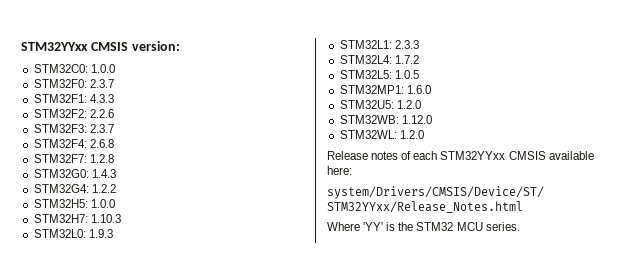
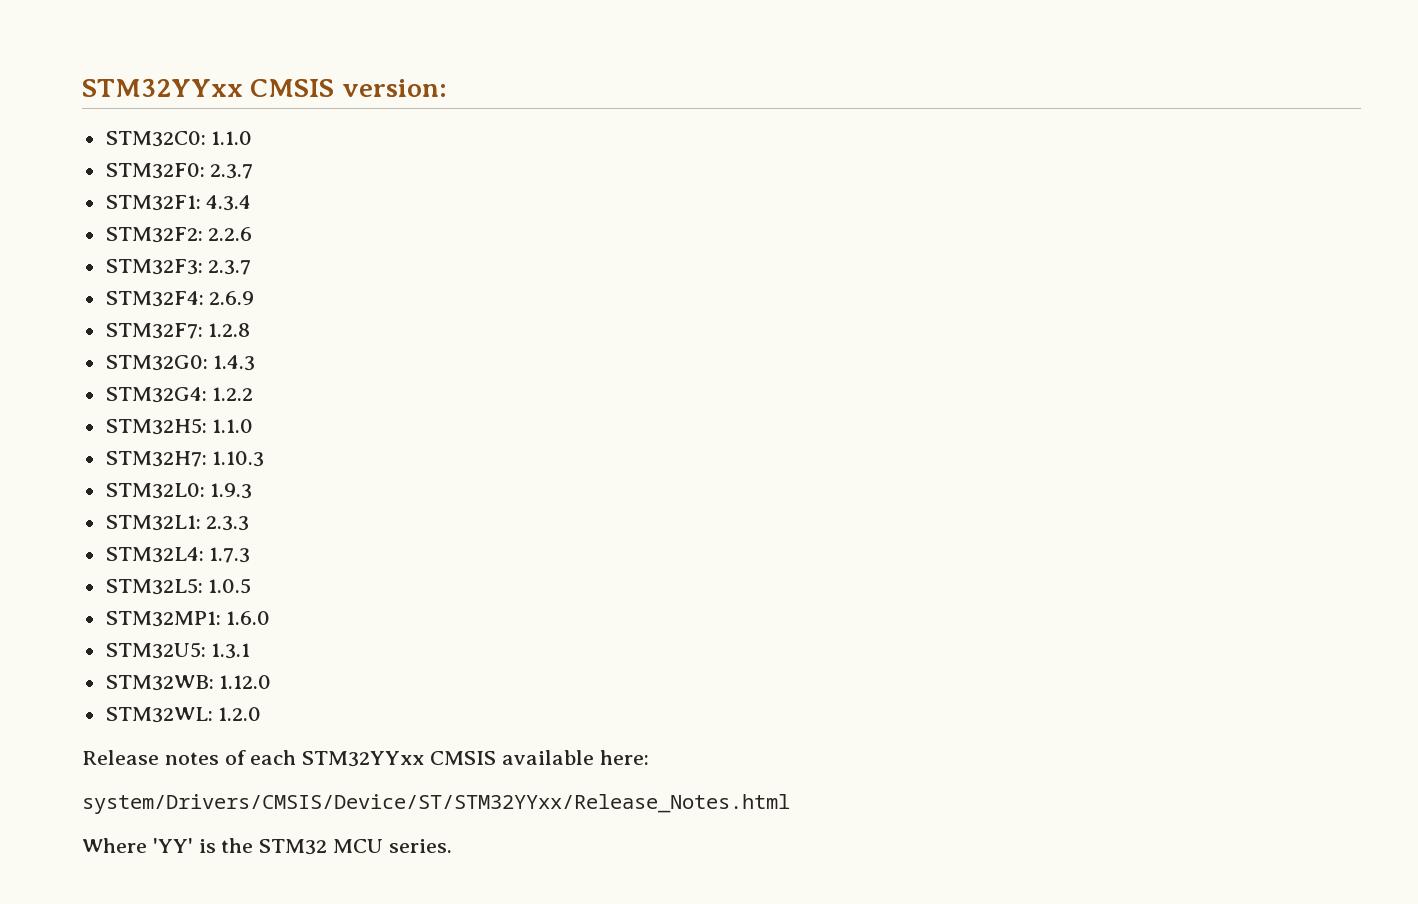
[90,64,115,73] 1.0.0 -> [211,131,253,145] 1.1.0
[89,94,114,103] 4.3.3 -> [206,195,252,211] 4.3.4
[89,139,114,148] 2.6.8 -> [209,291,255,305] 2.6.9
[90,199,115,208] 1.0.0 -> [212,419,254,433] 1.1.0
[394,55,419,64] 1.7.2 -> [209,547,251,563] 1.7.3
[396,100,421,109] 1.2.0 -> [211,643,251,659] 1.3.1

